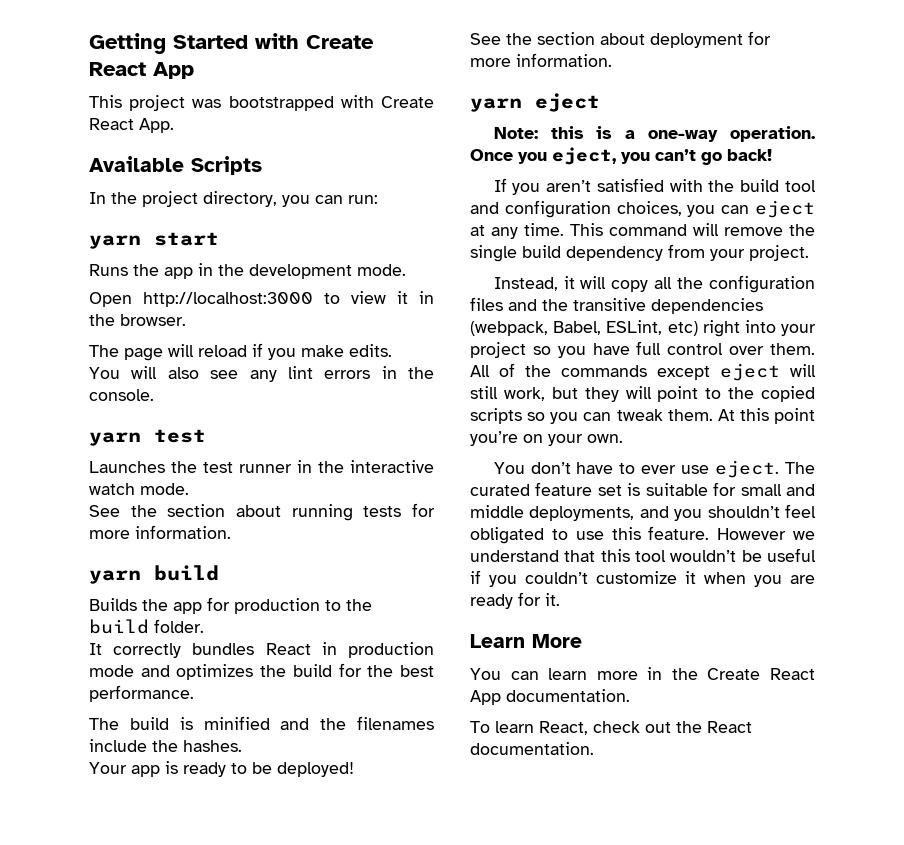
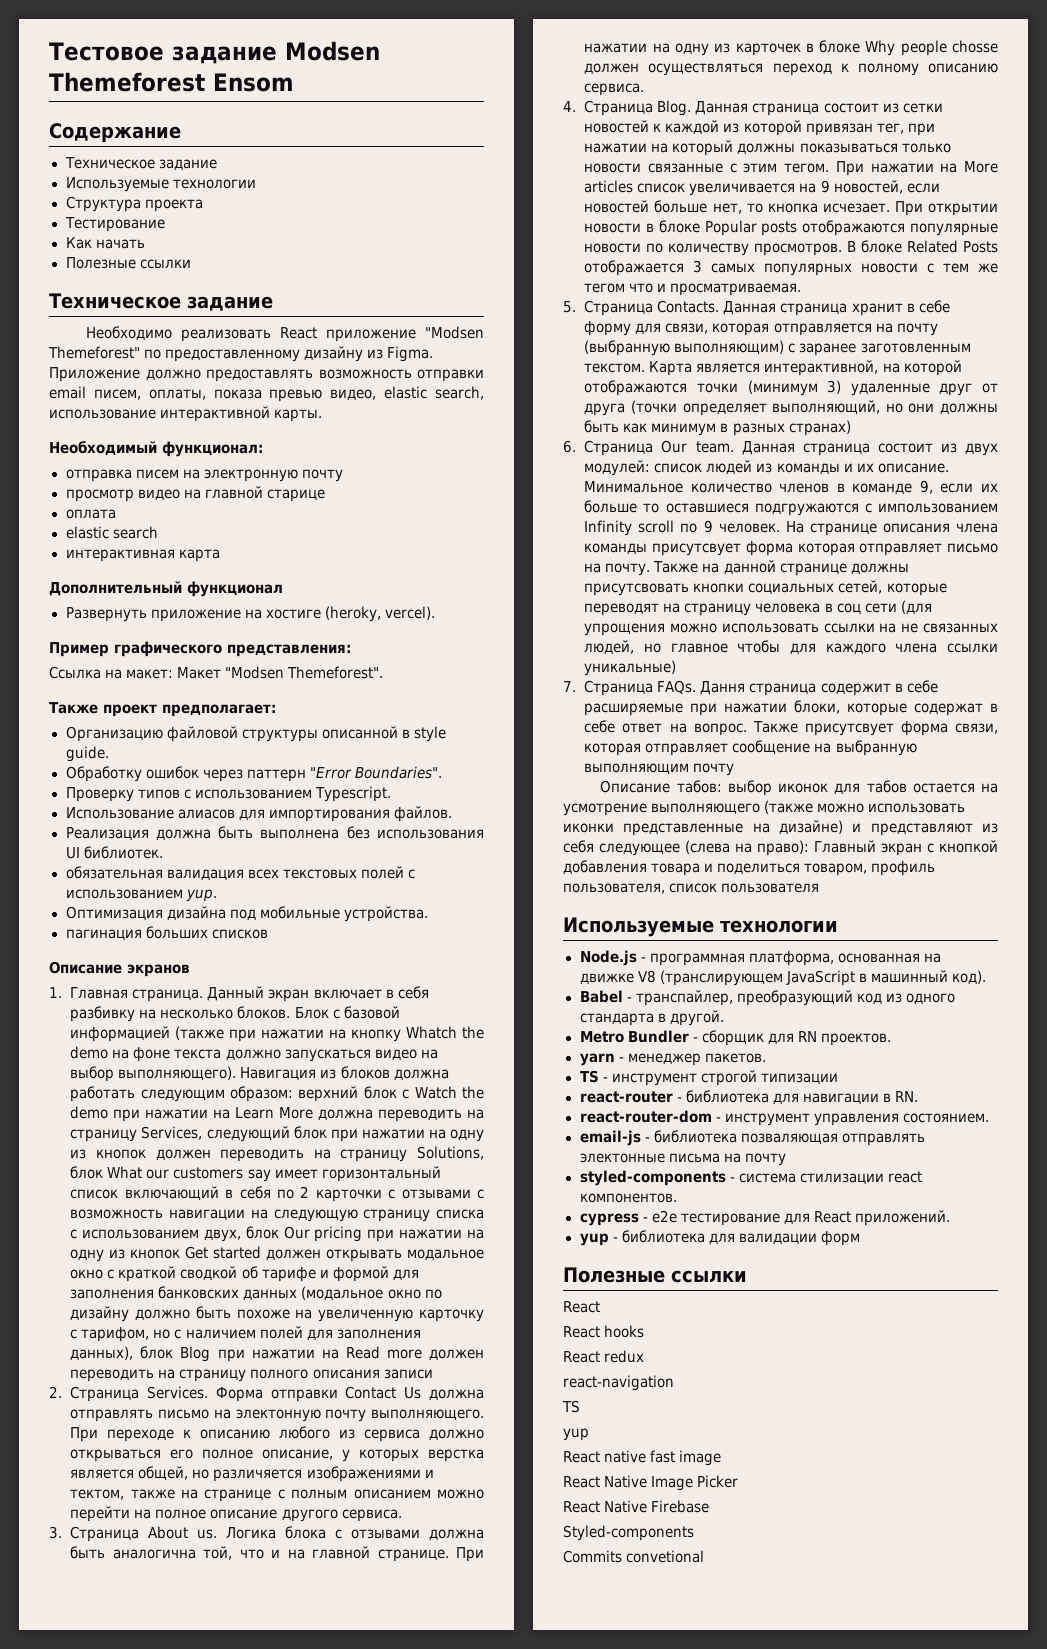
[89,33,374,54] [89,62,194,79] [89,95,434,111] [89,118,174,133] [89,156,262,175] [89,191,378,207] [89,232,219,249] [89,263,406,279] [89,291,434,307] [89,314,186,326] [89,343,392,361] [89,366,434,382] [89,389,154,401] [89,429,206,446] [89,460,434,473] [89,483,189,495] [89,503,435,521] [89,525,231,539] [89,565,219,584] [89,597,372,614] [89,619,204,634] [89,642,434,658] [89,663,435,680] [89,685,194,702] [89,716,434,730] [89,739,242,752] [89,761,354,777] [470,31,771,48] [470,53,612,67] [470,93,600,112] [493,126,815,142] [470,147,772,165] [493,178,816,195] [470,200,815,218] [470,223,815,239] [470,244,809,262] [493,275,815,293] [470,297,763,314] [470,320,816,337] [470,341,815,358] [470,363,816,381] [470,386,815,402] [470,408,815,424] [470,431,623,446] [493,460,815,478] [470,482,815,496] [470,504,816,521] [470,526,815,544] [470,548,816,562] [470,570,815,587] [470,592,560,609] [470,634,582,648] [470,667,815,680] [470,689,630,705] [470,721,752,735] [470,742,594,755] Getting Started with Create React App // This project was bootstrapped with Create React App. // Available Scripts // In the project directory, you can run: // yarn start // Runs the app in the development mode. // Open http://localhost:3000 to view it in the browser. // The page will reload if you make edits. // You will also see any lint errors in the console. // yarn test // Launches the test runner in the interactive watch mode. // See the section about running tests for more information. // yarn build // Builds the app for production to the build folder. // It correctly bundles React in production mode and optimizes the build for the best performance. // The build is minified and the filenames include the hashes. // Your app is ready to be deployed! // See the section about deployment for more information. // yarn eject // Note: this is a one-way operation. Once you eject, you can’t go back! // If you aren’t satisfied with the build tool and configuration choices, you can eject at any time. This command will remove the single build dependency from your project. // Instead, it will copy all the configuration files and the transitive dependencies (webpack, Babel, ESLint, etc) right into your project so you have full control over them. All of the commands except eject will still work, but they will point to the copied scripts so you can tweak them. At this point you’re on your own. // You don’t have to ever use eject. The curated feature set is suitable for small and middle deployments, and you shouldn’t feel obligated to use this feature. However we understand that this tool wouldn’t be useful if you couldn’t customize it when you are ready for it. // Learn More // You can learn more in the Create React App documentation. // To learn React, check out the React documentation. -> [49,41,380,64] [49,72,294,92] [49,123,181,143] [64,157,217,171] [65,177,256,192] [65,196,203,212] [64,217,165,232] [65,237,145,249] [65,257,191,269] [49,293,273,311] [86,326,484,342] [48,346,434,362] [49,367,484,382] [49,386,485,402] [49,406,323,422] [49,441,263,457] [65,469,343,482] [65,486,325,502] [65,509,116,519] [65,526,158,539] [65,549,220,562] [49,581,283,597] [65,606,435,622] [49,641,351,657] [49,666,384,679] [49,702,276,717] [65,726,446,742] [65,746,109,762] [65,766,442,782] [65,786,391,802] [65,806,452,822] [65,826,485,841] [65,846,163,859] [65,866,415,881] [65,889,217,902] [65,906,428,922] [65,926,268,941] [49,961,190,977] [49,986,429,1002] [70,1006,400,1022] [70,1026,484,1042] [70,1046,438,1062] [70,1066,449,1082] [70,1086,484,1102] [70,1106,484,1122] [70,1126,485,1142] [70,1146,484,1162] [70,1166,441,1182] [70,1186,484,1202] [70,1209,484,1222] [70,1226,484,1242] [70,1246,484,1262] [70,1266,419,1282] [70,1286,442,1301] [70,1306,484,1322] [70,1326,421,1342] [70,1346,484,1362] [70,1369,433,1382] [49,1386,485,1402] [70,1409,484,1422] [70,1426,484,1442] [70,1449,484,1462] [70,1466,434,1482] [70,1489,485,1502] [70,1506,402,1522] [49,1526,484,1542] [70,1546,484,1562] [584,40,998,56] [584,63,998,76] [584,83,645,96] [563,100,943,116] [584,120,935,136] [584,140,951,156] [584,161,998,176] [584,180,940,196] [584,200,998,216] [584,220,998,236] [584,240,998,256] [584,260,998,276] [584,283,802,296] [563,300,950,316] [584,321,938,336] [584,340,971,356] [584,360,962,376] [584,380,998,396] [584,400,998,416] [584,420,851,436] [563,440,998,456] [584,460,949,476] [584,480,998,495] [584,500,998,516] [584,520,998,536] [584,541,998,556] [584,560,909,576] [584,580,947,596] [584,600,932,616] [584,623,998,636] [584,640,998,655] [584,660,677,676] [563,680,938,696] [584,700,998,716] [584,720,998,736] [584,740,917,756] [584,763,735,776] [600,780,998,796] [563,800,966,816] [563,820,998,836] [563,840,998,856] [563,860,936,876] [563,883,820,894] [563,917,838,937] [579,950,941,966] [579,970,986,986] [579,990,955,1006] [579,1010,724,1026] [579,1030,891,1046] [579,1053,766,1066] [579,1070,838,1086] [579,1090,918,1105] [579,1110,989,1126] [579,1130,925,1146] [579,1153,786,1166] [579,1170,922,1186] [579,1193,677,1203] [579,1210,950,1226] [579,1230,860,1246] [563,1267,747,1283] [563,1301,600,1313] [563,1325,645,1338] [563,1350,645,1363] [563,1375,674,1391] [562,1400,580,1413] [563,1428,589,1441] [563,1450,722,1466] [563,1475,739,1491] [563,1500,710,1513] [563,1525,694,1541] [563,1550,705,1563] Tестовое задание Modsen Themeforest Ensom // Содержание // Техническое задание // Используемые технологии // Структура проекта // Тестирование // Как начать // Полезные ссылки // Техническое задание // Необходимо реализовать React приложение "Modsen Themeforest" по предоставленному дизайну из Figma. Приложение должно предоставлять возможность отправки email писем, оплаты, показа превью видео, elastic search, использование интерактивной карты. // Необходимый функционал: // отправка писем на электронную почту // просмотр видео на главной старице // оплата // elastic search // интерактивная карта // Дополнительный функционал // Развернуть приложение на хостиге (heroky, vercel). // Пример графического представления: // Ссылка на макет: Макет "Modsen Themeforest". // Также проект предполагает: // Организацию файловой структуры описанной в style guide. // Обработку ошибок через паттерн "Error Boundaries". // Проверку типов с использованием Typescript. // Использование алиасов для импортирования файлов. // Реализация должна быть выполнена без использования UI библиотек. // обязательная валидация всех текстовых полей с использованием yup. // Оптимизация дизайна под мобильные устройства. // пагинация больших списков // Описание экранов // 1. Главная страница. Данный экран включает в себя разбивку на несколько блоков. Блок с базовой информацией (также при нажатии на кнопку Whatch the demo на фоне текста должно запускаться видео на выбор выполняющего). Навигация из блоков должна работать следующим образом: верхний блок с Watch the demo при нажатии на Learn More должна переводить на страницу Services, следующий блок при нажатии на одну из кнопок должен переводить на страницу Solutions, блок What our customers say имеет горизонтальный список включающий в себя по 2 карточки с отзывами с возможность навигации на следующую страницу списка с использованием двух, блок Our pricing при нажатии на одну из кнопок Get started должен открывать модальное окно с краткой сводкой об тарифе и формой для заполнения банковских данных (модальное окно по дизайну должно быть похоже на увеличенную карточку с тарифом, но с наличием полей для заполнения данных), блок Blog при нажатии на Read more должен переводить на страницу полного описания записи // 2. Страница Services. Форма отправки Contact Us должна отправлять письмо на электонную почту выполняющего. При переходе к описанию любого из сервиса должно открываться его полное описание, у которых верстка является общей, но различяется изображениями и тектом, также на странице с полным описанием можно перейти на полное описание другого сервиса. // 3. Страница About us. Логика блока с отзывами должна быть аналогична той, что и на главной странице. При нажатии на одну из карточек в блоке Why people chosse должен осуществляться переход к полному описанию сервиса. // 4. Страница Blog. Данная страница состоит из сетки новостей к каждой из которой привязан тег, при нажатии на который должны показываться только новости связанные с этим тегом. При нажатии на More articles список увеличивается на 9 новостей, если новостей больше нет, то кнопка исчезает. При открытии новости в блоке Popular posts отображаются популярные новости по количеству просмотров. В блоке Related Posts отображается 3 самых популярных новости с тем же тегом что и просматриваемая. // 5. Страница Contacts. Данная страница хранит в себе форму для связи, которая отправляется на почту (выбранную выполняющим) с заранее заготовленным текстом. Карта является интерактивной, на которой отображаются точки (минимум 3) удаленные друг от друга (точки определяет выполняющий, но они должны быть как минимум в разных странах) // 6. Страница Our team. Данная страница состоит из двух модулей: список людей из команды и их описание. Минимальное количество членов в команде 9, если их больше то оставшиеся подгружаются с импользованием Infinity scroll по 9 человек. На странице описания члена команды присутсвует форма которая отправляет письмо на почту. Также на данной странице должны присутсвовать кнопки социальных сетей, которые переводят на страницу человека в соц сети (для упрощения можно использовать ссылки на не связанных людей, но главное чтобы для каждого члена ссылки уникальные) // 7. Страница FAQs. Дання страница содержит в себе расширяемые при нажатии блоки, которые содержат в себе ответ на вопрос. Также присутсвует форма связи, которая отправляет сообщение на выбранную выполняющим почту // Описание табов: выбор иконок для табов остается на усмотрение выполняющего (также можно использовать иконки представленные на дизайне) и представляют из себя следующее (слева на право): Главный экран с кнопкой добавления товара и поделиться товаром, профиль пользователя, список пользователя // Используемые технологии // Node.js - программная платформа, основанная на движке V8 (транслирующем JavaScript в машинный код). // Babel - транспайлер, преобразующий код из одного стандарта в другой. // Metro Bundler - сборщик для RN проектов. // yarn - менеджер пакетов. // TS - инструмент строгой типизации // react-router - библиотека для навигации в RN. // react-router-dom - инструмент управления состоянием. // email-js - библиотека позваляющая отправлять электонные письма на почту // styled-components - система стилизации react компонентов. // cypress - e2e тестирование для React приложений. // yup - библиотека для валидации форм // Полезные ссылки // React // React hooks // React redux // react-navigation // TS // yup // React native fast image // React Native Image Picker // React Native Firebase // Styled-components // Commits convetional

